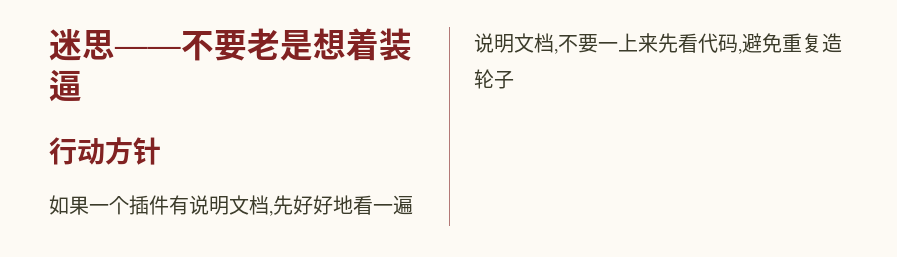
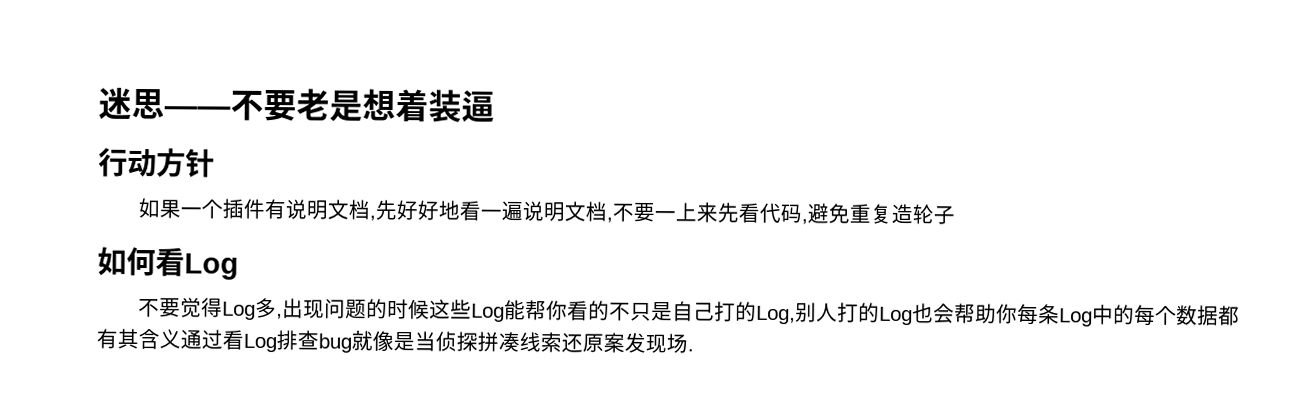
(514, 79) none -> [97,246,239,280] [137,297,1240,327] [96,328,694,354] // 如何看Log // 不要觉得Log多,出现问题的时候这些Log能帮你看的不只是自己打的Log,别人打的Log也会帮助你每条Log中的每个数据都有其含义通过看Log排查bug就像是当侦探拼凑线索还原案发现场.

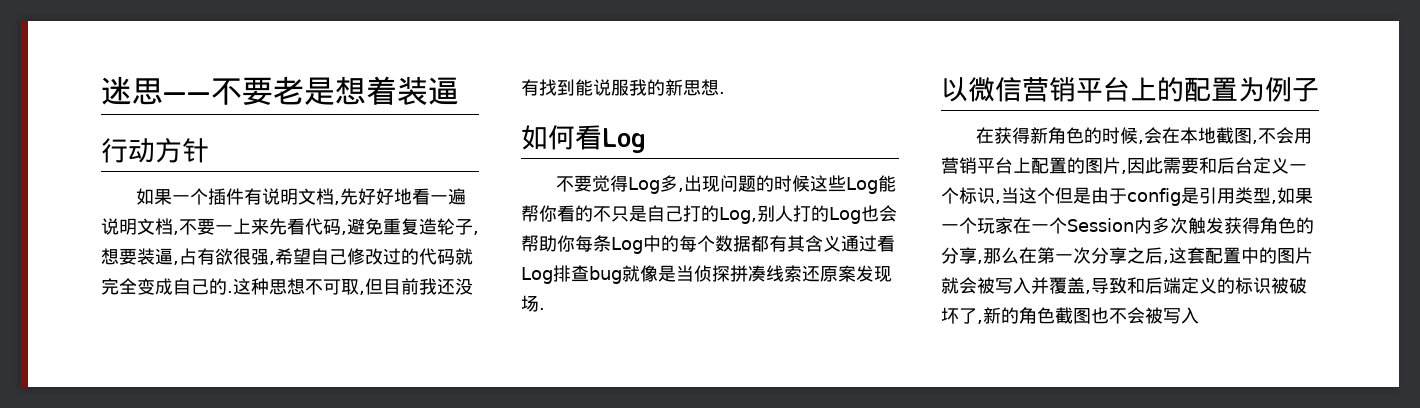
(955, 215) none -> [473,231,479,235] [101,248,473,265] [101,278,473,295] [521,79,725,96] ,想要装逼,占有欲很强,希望自己修改过的代码就完全变成自己的.这种思想不可取,但目前我还没有找到能说服我的新思想.
(694, 350) none -> [941,77,1319,102] [976,127,1313,144] [941,157,1307,174] [941,187,1313,206] [941,217,1314,234] [941,247,1313,264] [941,277,1307,294] [941,307,1199,324] // 以微信营销平台上的配置为例子 // 在获得新角色的时候,会在本地截图,不会用营销平台上配置的图片,因此需要和后台定义一个标识,当这个但是由于config是引用类型,如果一个玩家在一个Session内多次触发获得角色的分享,那么在第一次分享之后,这套配置中的图片就会被写入并覆盖,导致和后端定义的标识被破坏了,新的角色截图也不会被写入

